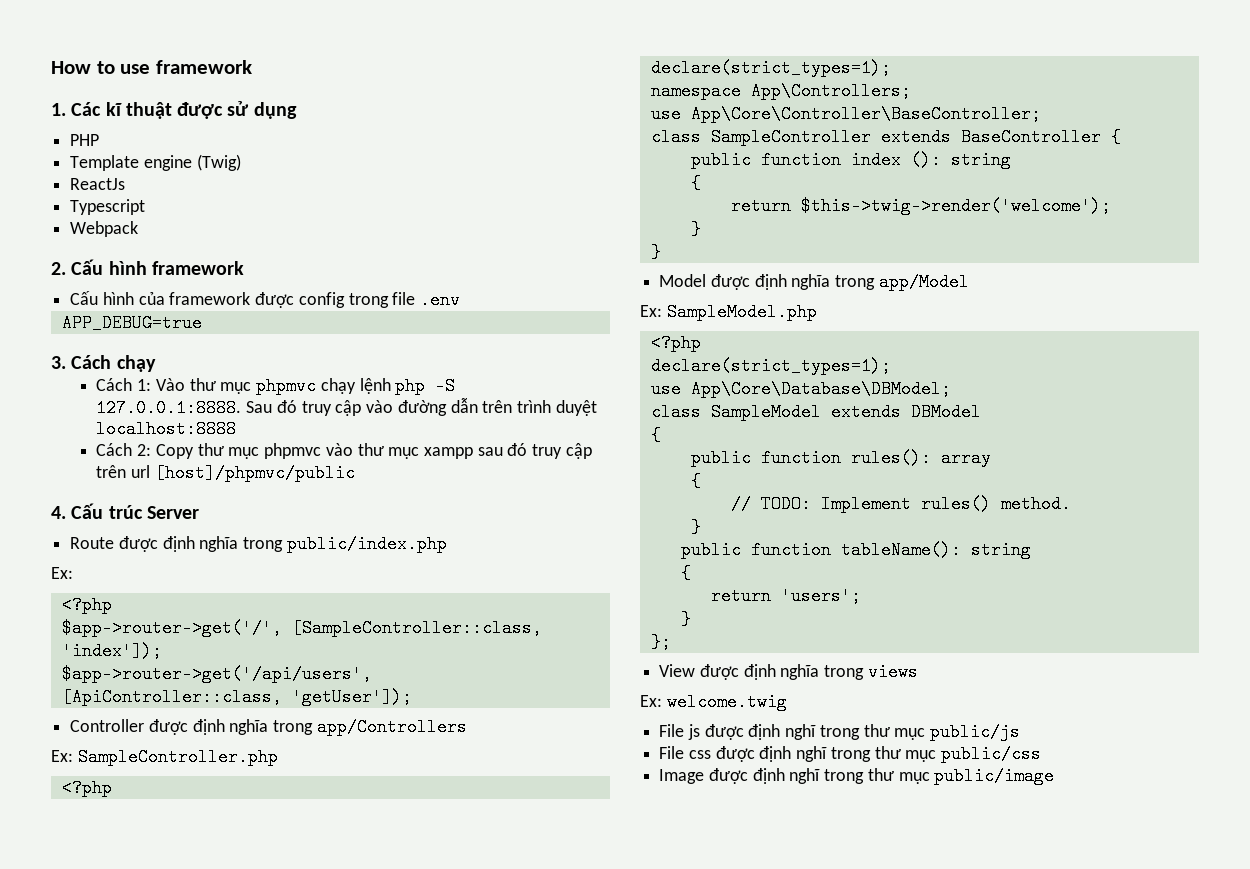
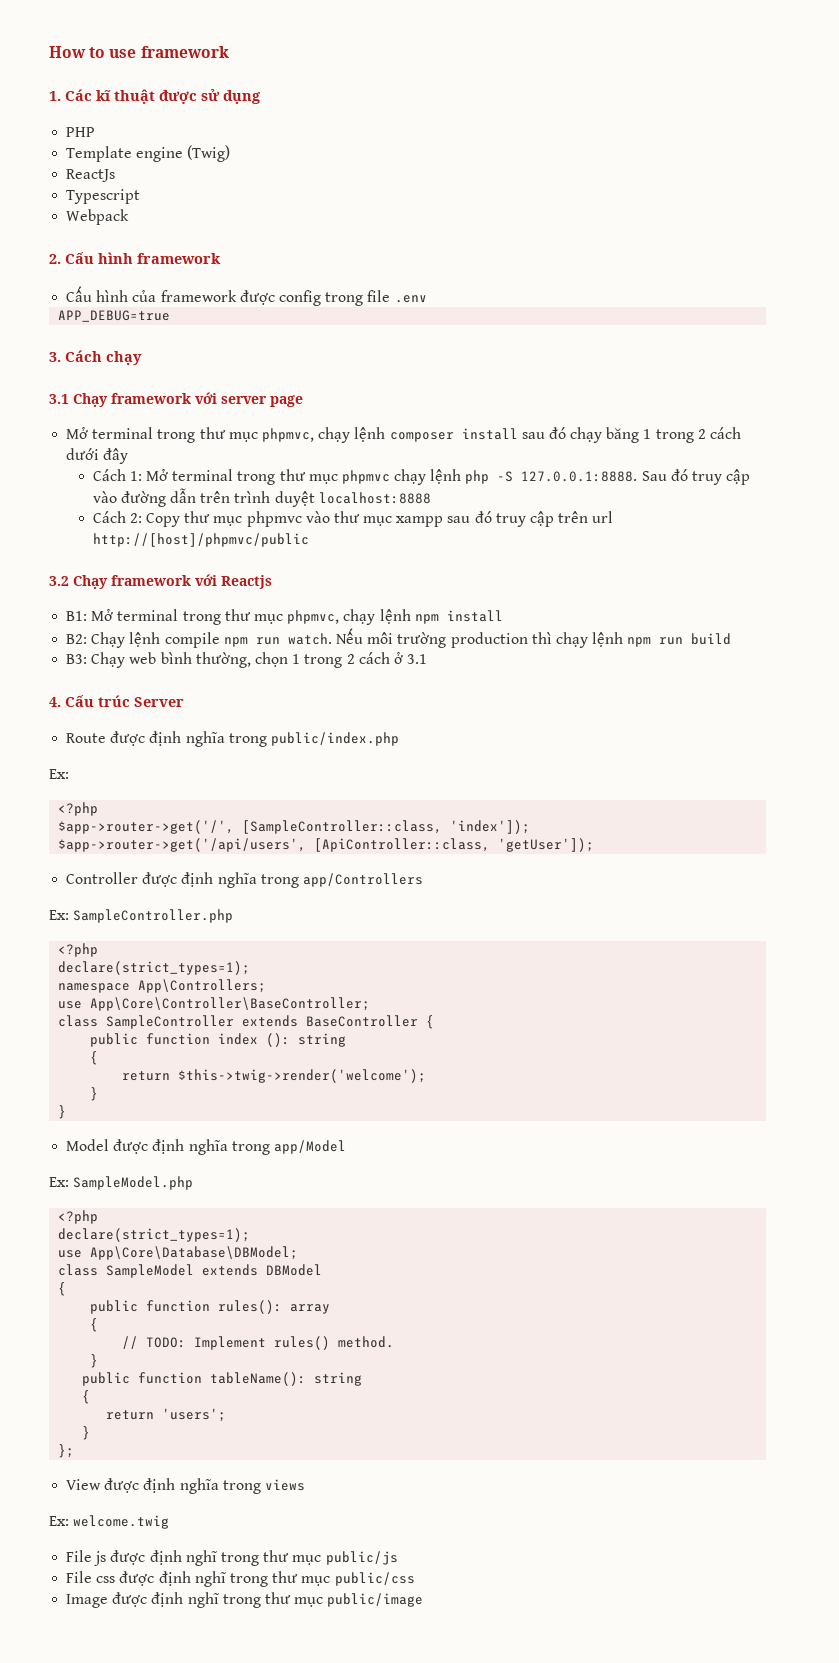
(156, 363) none -> [49,392,303,407] [66,427,742,443] [66,448,129,464] // 3.1 Chạy framework với server page // Mở terminal trong thư mục phpmvc, chạy lệnh composer install sau đó chạy băng 1 trong 2 cách dưới đây
[155,378,185,391] Vào -> [145,469,276,485] Mở terminal trong
[154,464,355,482] [host]/phpmvc/public -> [92,533,309,547] [49,574,272,589] [66,609,503,625] [66,628,732,648] [66,652,428,668] http://[host]/phpmvc/public // 3.2 Chạy framework với Reactjs // B1: Mở terminal trong thư mục phpmvc, chạy lệnh npm install // B2: Chạy lệnh compile npm run watch. Nếu môi trường production thì chạy lệnh npm run build // B3: Chạy web bình thường, chọn 1 trong 2 cách ở 3.1

